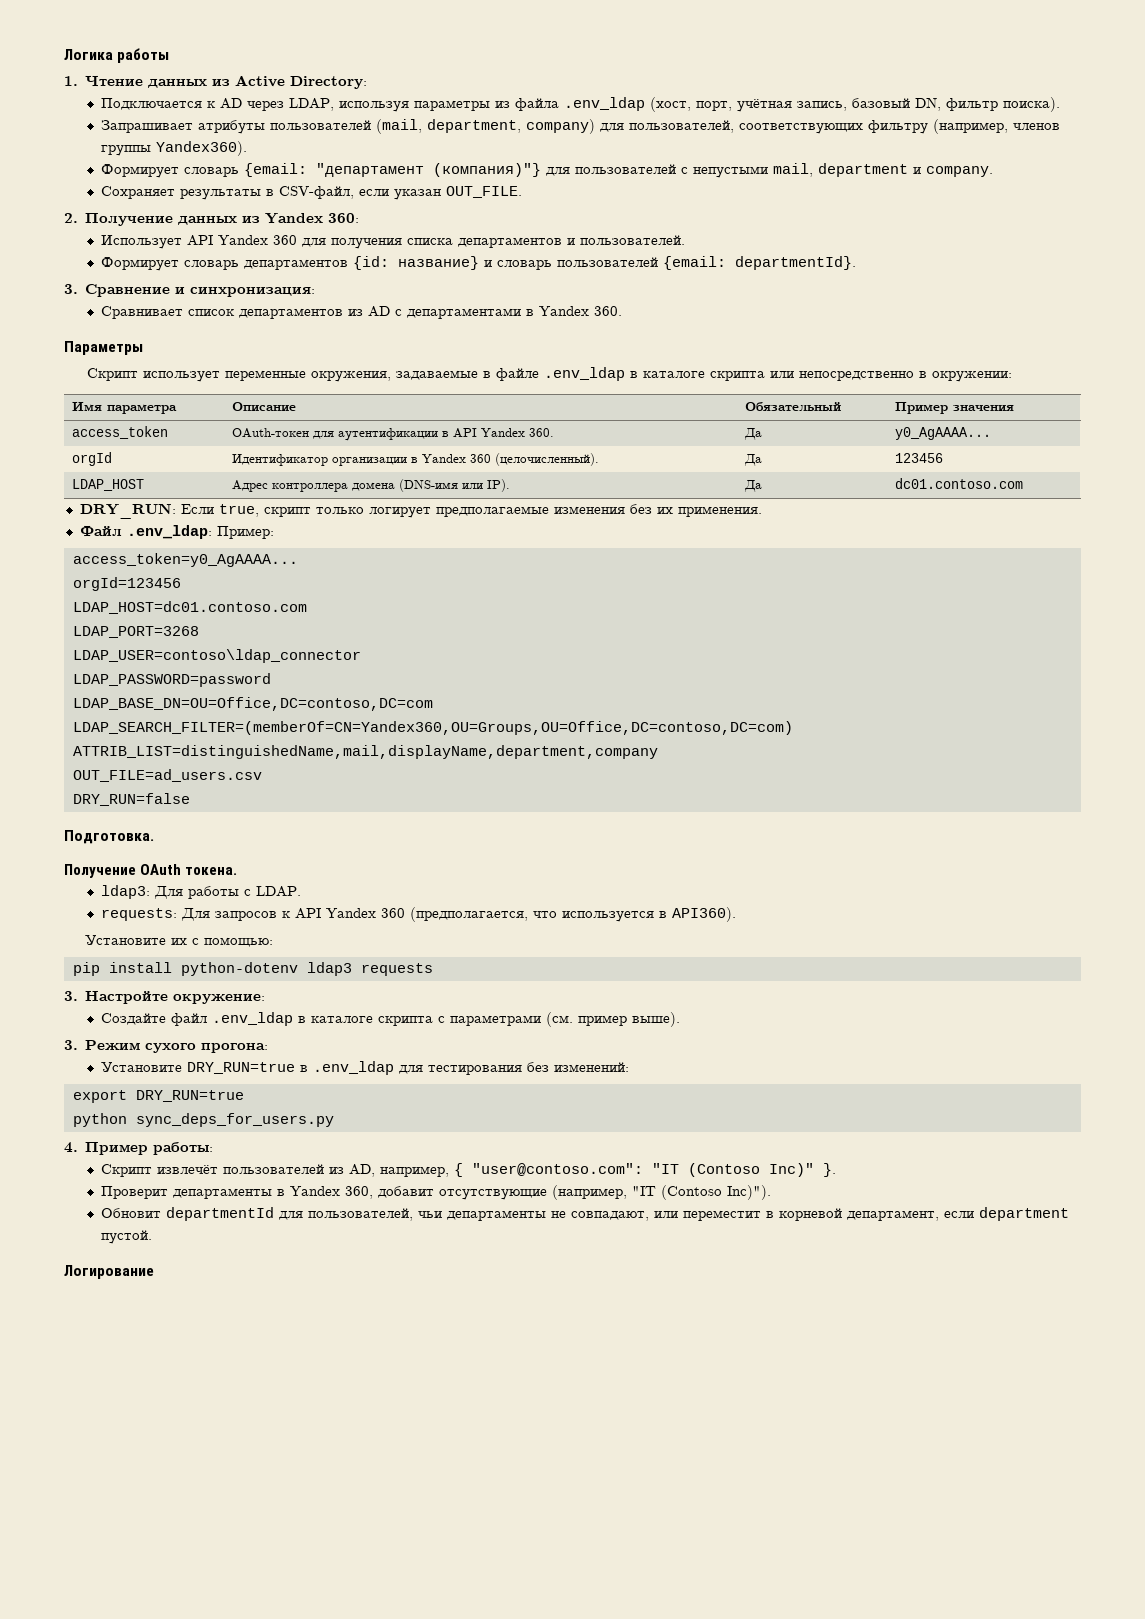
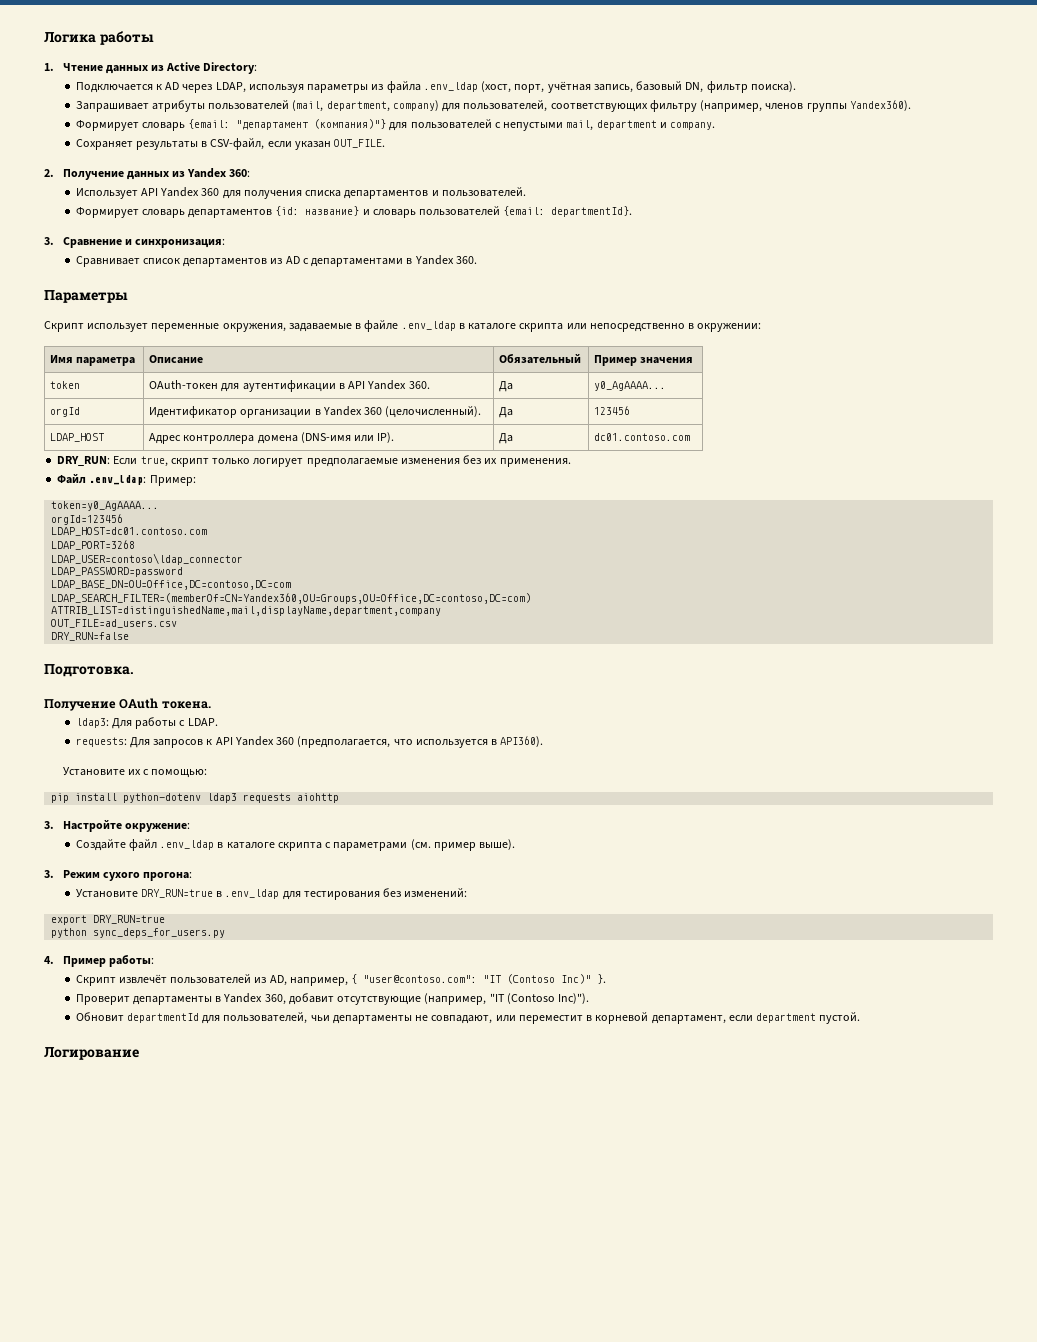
[72,426,169,439] access_token -> [50,381,81,389] token
[72,553,298,567] access_token=y0_AgAAAA... -> [51,501,160,511] token=y0_AgAAAA...
(433, 969) none -> [297,793,340,803] aiohttp

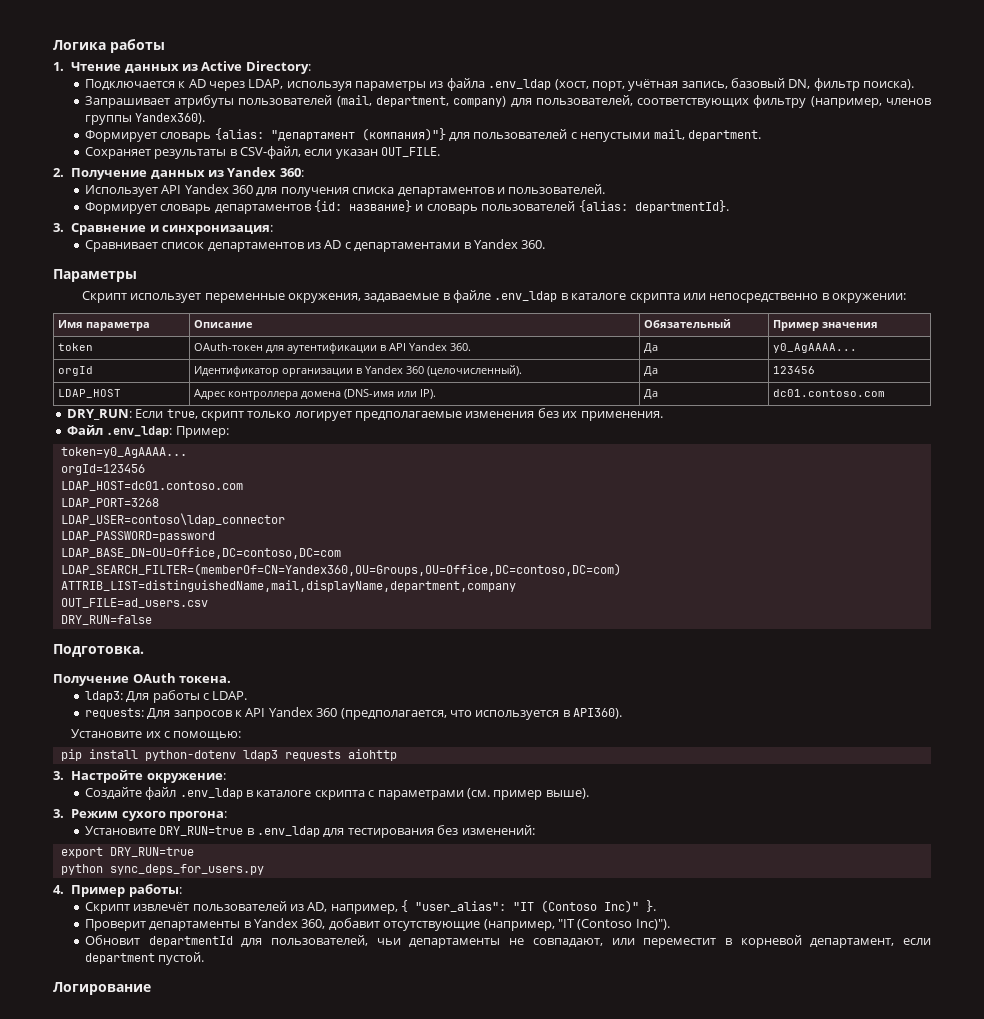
[188,119,231,129] {email: -> [214,128,264,140] {alias:
[596,120,716,130] department и company. -> [687,130,761,141] department.
[503,206,546,216] {email: -> [578,200,628,212] {alias:
[363,975,478,983] "user@contoso.com": -> [415,901,507,912] "user_alias":

